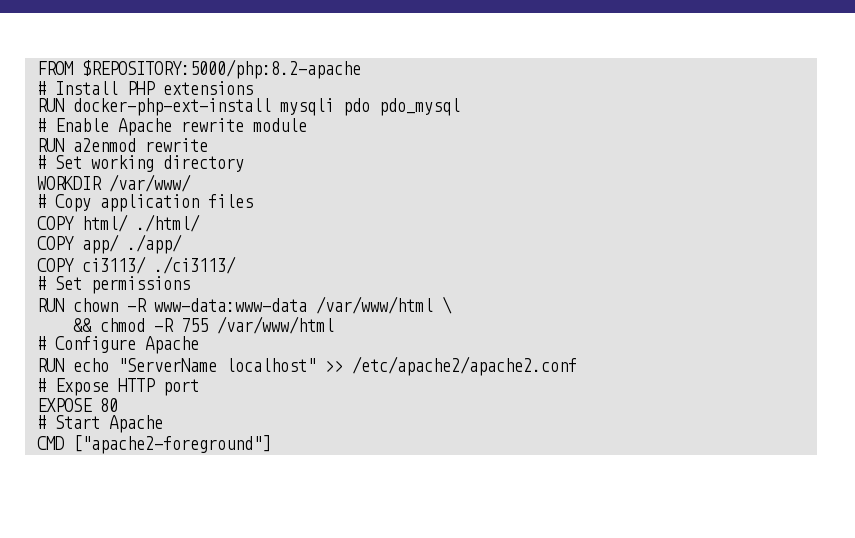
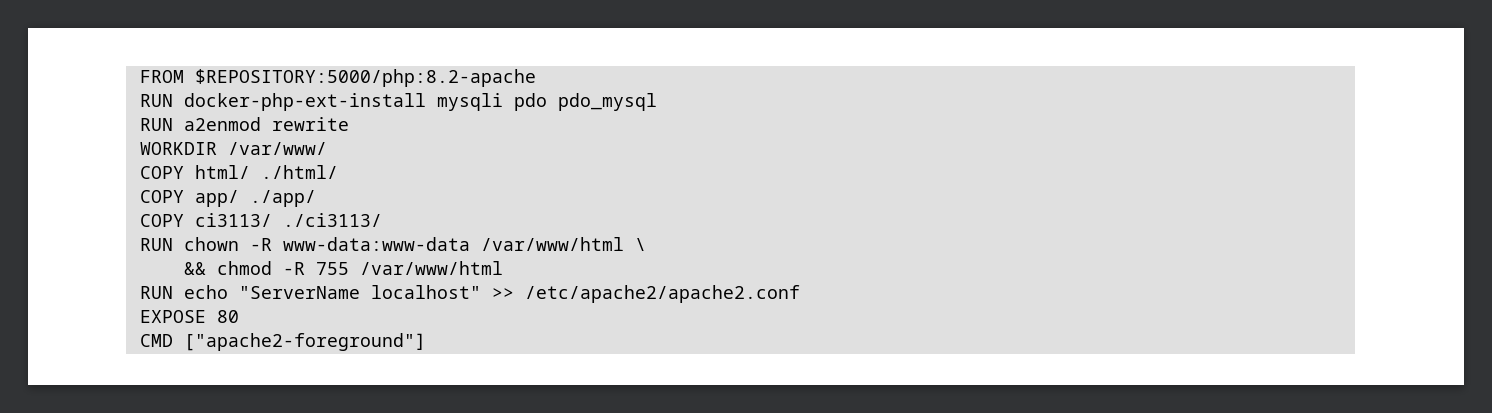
[37,81,253,95] // # Install PHP extensions -> (536, 78) none
[37,118,307,136] [37,138,208,152] [37,155,244,172] [37,174,191,192] [37,194,253,212] # Enable Apache rewrite module // RUN a2enmod rewrite // # Set working directory // WORKDIR /var/www/ // # Copy application files -> [139,117,349,131] [139,142,327,155] RUN a2enmod rewrite // WORKDIR /var/www/
[37,276,190,294] // # Set permissions -> (382, 220) none
[37,336,199,354] // # Configure Apache -> (503, 268) none
[37,378,199,396] // # Expose HTTP port -> (800, 294) none
[37,415,163,433] // # Start Apache -> (239, 316) none

